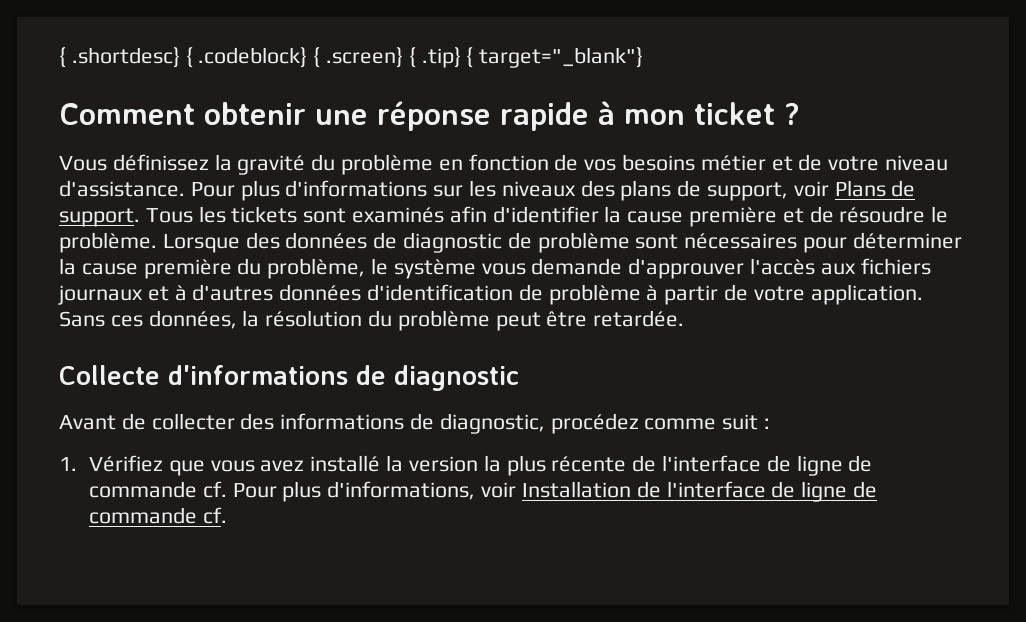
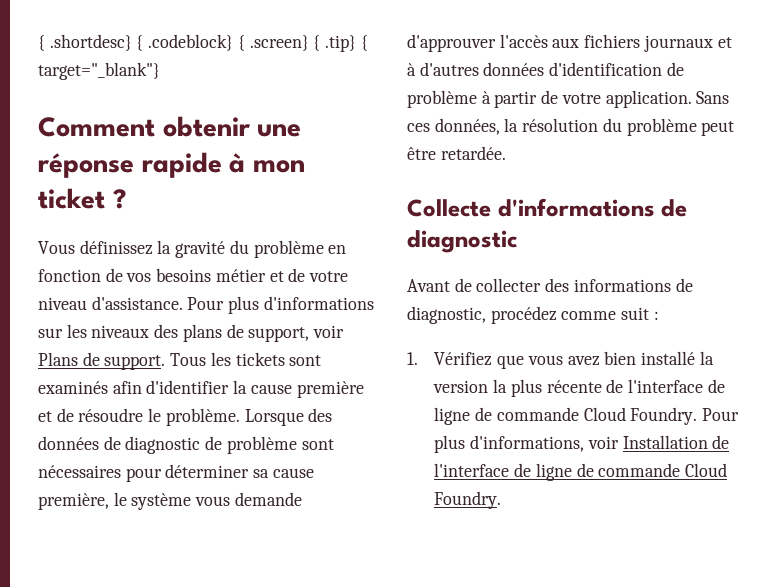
[59,258,366,279] la cause première du problème, -> [253,468,314,478] [38,493,109,510] sa cause première,
(305, 466) none -> [604,351,637,365] bien
[202,481,227,498] cf. -> [583,407,698,425] Cloud Foundry.
[202,507,227,524] cf. -> [685,463,728,477] [434,491,502,509] Cloud Foundry.

